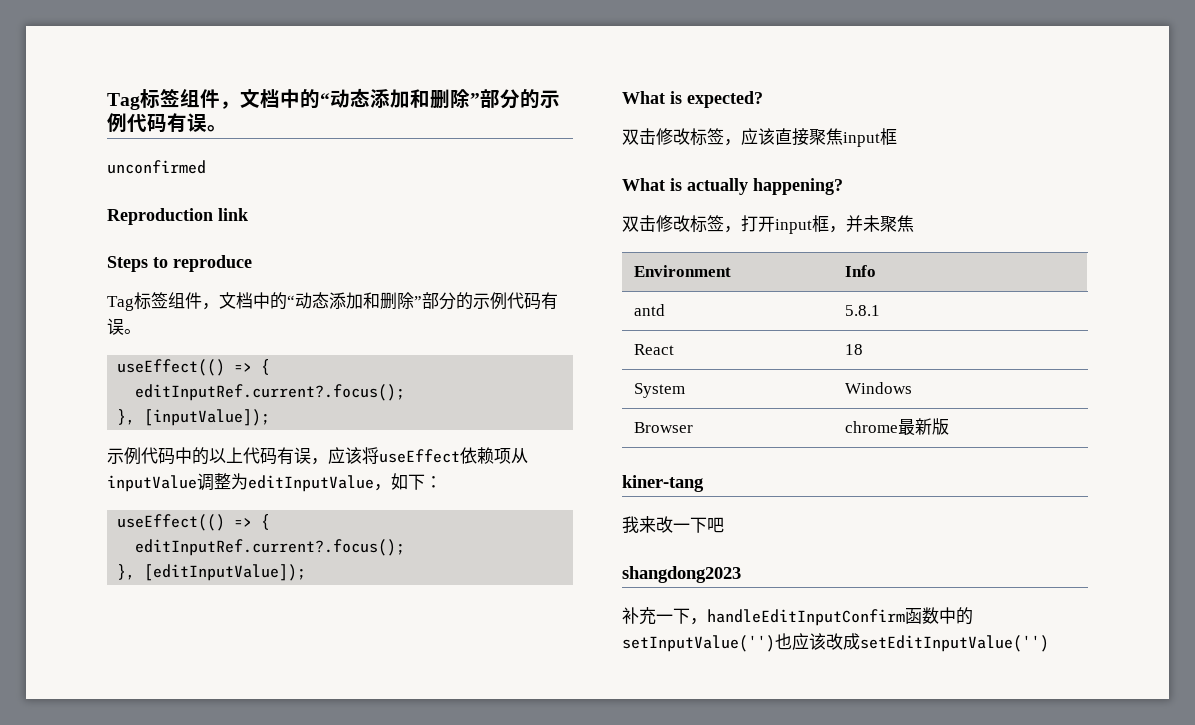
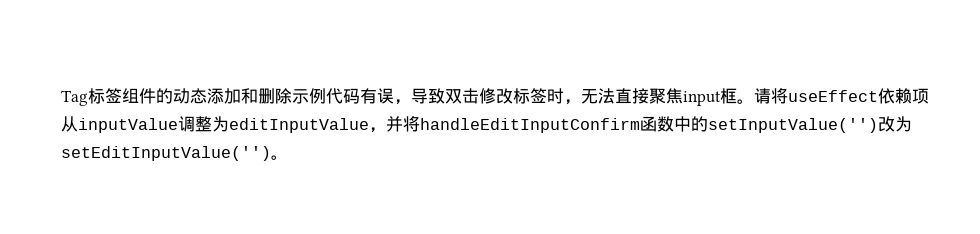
[107,88,560,110] [107,113,227,133] [107,160,206,174] [107,208,248,225] [107,255,252,272] [107,292,558,311] [107,318,141,335] [117,359,271,376] [135,384,406,401] [117,409,271,426] [107,447,362,465] Tag标签组件，文档中的“动态添加和删除”部分的示例代码有误。 // unconfirmed // Reproduction link // Steps to reproduce // Tag标签组件，文档中的“动态添加和删除”部分的示例代码有误。 // useEffect(() => { // editInputRef.current?.focus(); // }, [inputValue]); // 示例代码中的以上代码有误，应该 -> [61,88,771,106] Tag标签组件的动态添加和删除示例代码有误，导致双击修改标签时，无法直接聚焦input框。请
[391,473,442,490] [117,514,271,531] [135,539,406,556] [117,564,307,581] [622,91,763,108] [622,128,897,147] [622,178,843,195] [622,215,914,234] [634,265,732,277] [845,265,877,277] [634,304,666,316] [845,305,881,316] [634,344,675,355] [845,344,864,355] [634,383,686,398] [845,382,913,394] [634,422,694,433] [845,418,950,435] [622,475,704,492] [622,516,724,533] [622,566,741,583] [622,607,707,625] 如下： // useEffect(() => { // editInputRef.current?.focus(); // }, [editInputValue]); // What is expected? // 双击修改标签，应该直接聚焦input框 // What is actually happening? // 双击修改标签，打开input框，并未聚焦 // Environment | Info // antd | 5.8.1 // React | 18 // System | Windows // Browser | chrome最新版 // kiner-tang // 我来改一下吧 // shangdong2023 // 补充一下， -> [386,116,420,132] 并将
[775,633,1049,652] 也应该改成setEditInputValue('') -> [878,116,912,132] [61,146,288,161] 改为setEditInputValue('')。

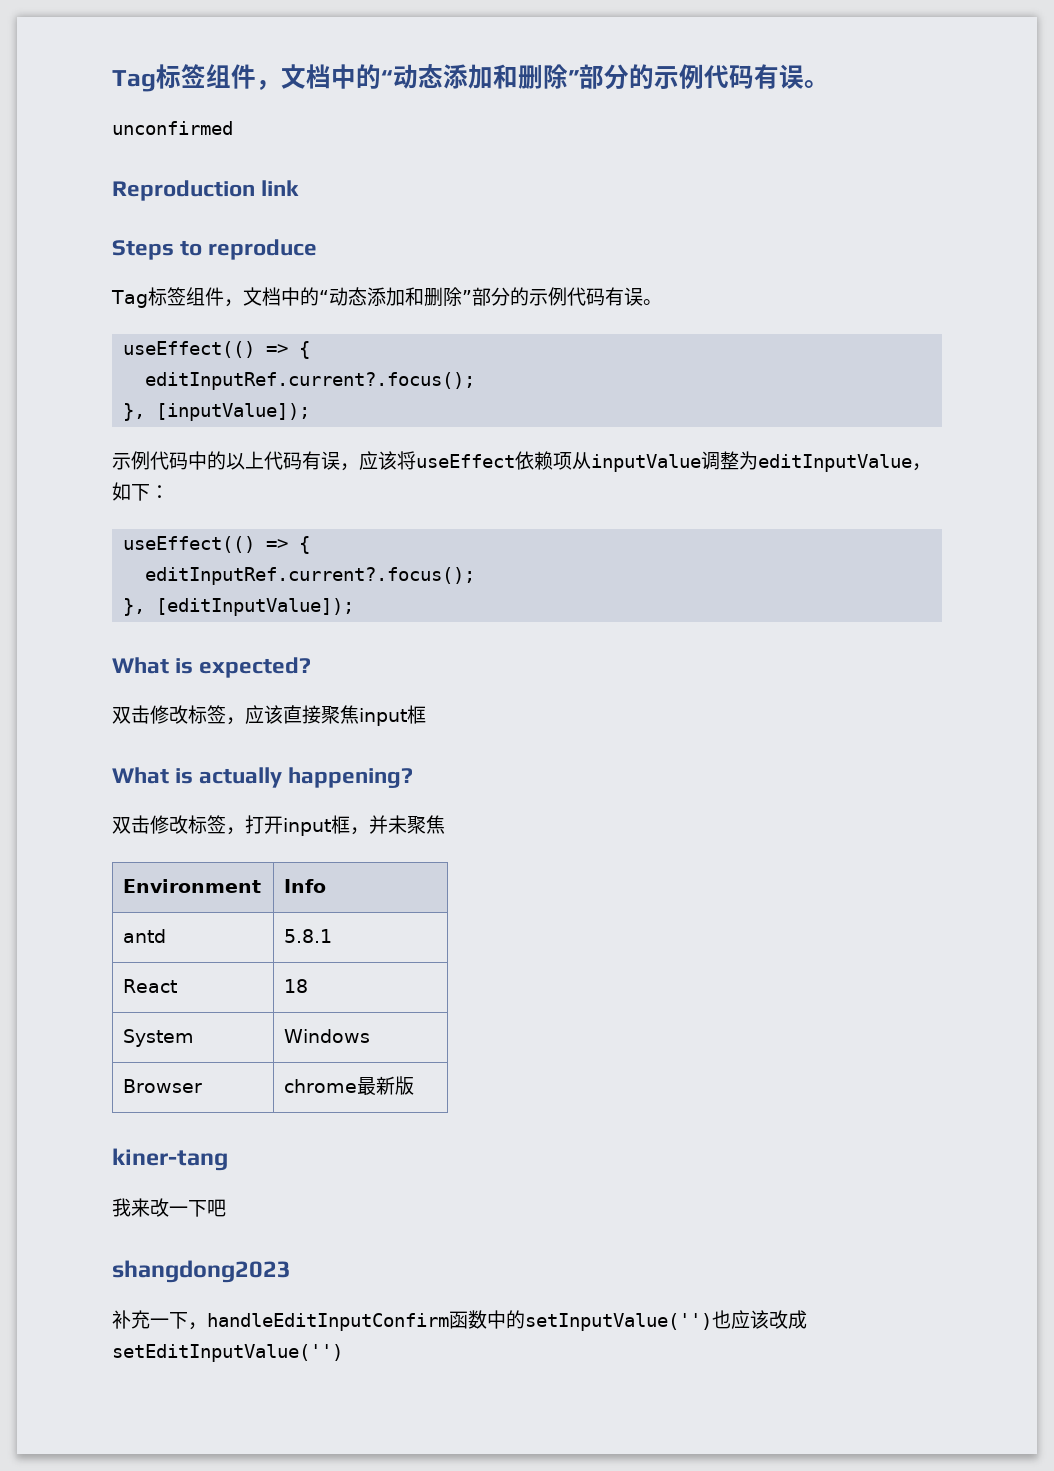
[61,88,771,106] Tag标签组件的动态添加和删除示例代码有误，导致双击修改标签时，无法直接聚焦input框。请 -> [112,64,829,92] [112,121,233,135] [112,180,300,201] [112,239,318,260] [111,287,662,308] [123,341,311,359] [145,372,476,390] [123,403,311,421] [112,451,397,471] Tag标签组件，文档中的“动态添加和删除”部分的示例代码有误。 // unconfirmed // Reproduction link // Steps to reproduce // Tag标签组件，文档中的“动态添加和删除”部分的示例代码有误。 // useEffect(() => { // editInputRef.current?.focus(); // }, [inputValue]); // 示例代码中的以上代码有误，应该
[386,116,420,132] 并将 -> [112,482,169,501] [123,536,311,554] [145,567,476,585] [123,598,355,616] [112,657,312,678] [112,705,426,726] [112,767,414,788] [112,815,445,836] [123,879,262,893] [284,879,327,893] [123,929,167,943] [284,929,333,943] [123,979,178,993] [284,979,309,993] [123,1029,195,1047] [284,1029,371,1043] [123,1079,203,1093] [284,1076,415,1095] [112,1148,228,1171] [112,1198,226,1217] [112,1260,291,1283] [112,1310,207,1330] 如下： // useEffect(() => { // editInputRef.current?.focus(); // }, [editInputValue]); // What is expected? // 双击修改标签，应该直接聚焦input框 // What is actually happening? // 双击修改标签，打开input框，并未聚焦 // Environment | Info // antd | 5.8.1 // React | 18 // System | Windows // Browser | chrome最新版 // kiner-tang // 我来改一下吧 // shangdong2023 // 补充一下，
[878,116,912,132] [61,146,288,161] 改为setEditInputValue('')。 -> [712,1310,807,1329] [112,1344,343,1362] 也应该改成setEditInputValue('')

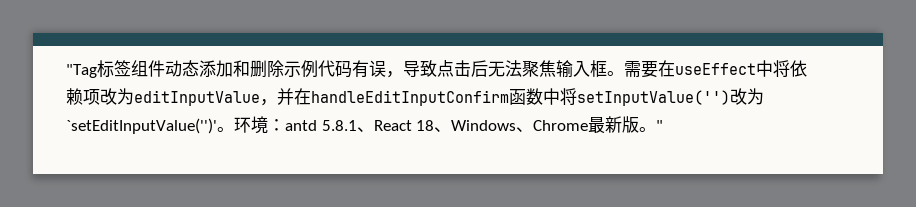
[112,64,829,92] [112,121,233,135] [112,180,300,201] [112,239,318,260] [111,287,662,308] [123,341,311,359] [145,372,476,390] [123,403,311,421] [112,451,931,472] [112,482,169,501] [123,536,311,554] [145,567,476,585] [123,598,355,616] [112,657,312,678] [112,705,426,726] [112,767,414,788] [112,815,445,836] [123,879,262,893] [284,879,327,893] [123,929,167,943] [284,929,333,943] [123,979,178,993] [284,979,309,993] [123,1029,195,1047] [284,1029,371,1043] [123,1079,203,1093] [284,1076,415,1095] [112,1148,228,1171] [112,1198,226,1217] [112,1260,291,1283] [112,1310,807,1331] [112,1344,343,1362] Tag标签组件，文档中的“动态添加和删除”部分的示例代码有误。 // unconfirmed // Reproduction link // Steps to reproduce // Tag标签组件，文档中的“动态添加和删除”部分的示例代码有误。 // useEffect(() => { // editInputRef.current?.focus(); // }, [inputValue]); // 示例代码中的以上代码有误，应该将useEffect依赖项从inputValue调整为editInputValue，如下： // useEffect(() => { // editInputRef.current?.focus(); // }, [editInputValue]); // What is expected? // 双击修改标签，应该直接聚焦input框 // What is actually happening? // 双击修改标签，打开input框，并未聚焦 // Environment | Info // antd | 5.8.1 // React | 18 // System | Windows // Browser | chrome最新版 // kiner-tang // 我来改一下吧 // shangdong2023 // 补充一下，handleEditInputConfirm函数中的setInputValue('')也应该改成setEditInputValue('') -> [66,60,807,78] [66,88,764,106] [66,116,664,134] "Tag标签组件动态添加和删除示例代码有误，导致点击后无法聚焦输入框。需要在useEffect中将依赖项改为editInputValue，并在handleEditInputConfirm函数中将setInputValue('')改为`setEditInputValue('')'。环境：antd 5.8.1、React 18、Windows、Chrome最新版。"

